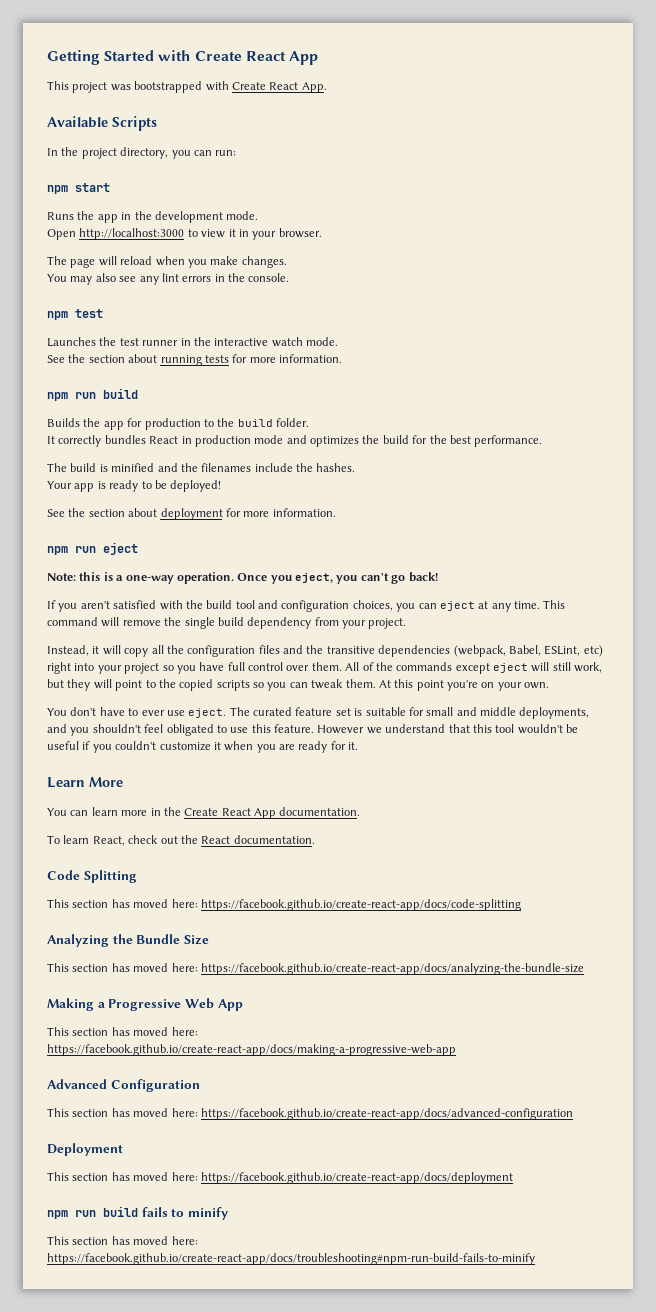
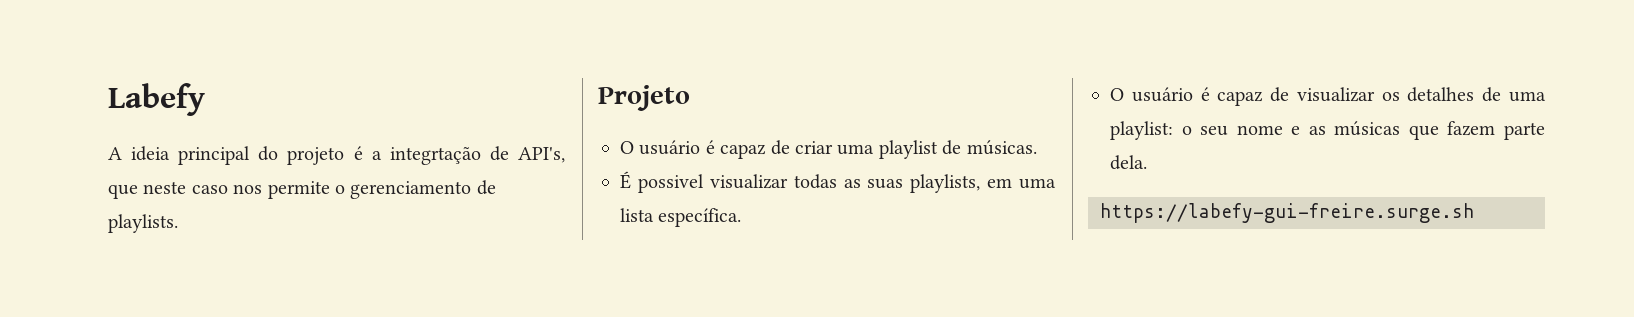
[47,50,318,65] [47,81,327,93] [47,116,157,131] [47,147,237,159] [47,183,110,194] [47,211,259,223] [47,228,322,240] [47,256,287,268] [47,273,290,285] [47,309,103,320] [47,337,338,347] [47,354,342,366] [47,388,138,401] [47,418,309,430] [47,435,543,447] [47,463,356,472] [47,480,222,492] [47,508,336,520] [47,542,138,555] [47,572,438,584] [47,600,566,612] [47,617,407,629] [47,645,603,657] [47,662,603,674] [47,679,550,691] [47,707,590,719] [47,724,578,736] [47,741,359,753] [47,777,123,788] [47,807,361,819] [47,835,315,846] [47,870,137,883] [47,899,521,911] [47,934,209,947] [47,963,584,975] [47,998,243,1011] [47,1027,198,1036] [47,1044,456,1056] [47,1079,200,1092] [47,1108,573,1120] [47,1143,123,1156] [47,1172,513,1184] [47,1206,228,1220] [47,1236,198,1245] [47,1253,535,1265] Getting Started with Create React App // This project was bootstrapped with Create React App. // Available Scripts // In the project directory, you can run: // npm start // Runs the app in the development mode. // Open http://localhost:3000 to view it in your browser. // The page will reload when you make changes. // You may also see any lint errors in the console. // npm test // Launches the test runner in the interactive watch mode. // See the section about running tests for more information. // npm run build // Builds the app for production to the build folder. // It correctly bundles React in production mode and optimizes the build for the best performance. // The build is minified and the filenames include the hashes. // Your app is ready to be deployed! // See the section about deployment for more information. // npm run eject // Note: this is a one-way operation. Once you eject, you can't go back! // If you aren't satisfied with the build tool and configuration choices, you can eject at any time. This command will remove the single build dependency from your project. // Instead, it will copy all the configuration files and the transitive dependencies (webpack, Babel, ESLint, etc) right into your project so you have full control over them. All of the commands except eject will still work, but they will point to the copied scripts so you can tweak them. At this point you're on your own. // You don't have to ever use eject. The curated feature set is suitable for small and middle deployments, and you shouldn't feel obligated to use this feature. However we understand that this tool wouldn't be useful if you couldn't customize it when you are ready for it. // Learn More // You can learn more in the Create React App documentation. // To learn React, check out the React documentation. // Code Splitting // This section has moved here: https://facebook.github.io/create-react-app/docs/code-splitting // Analyzing the Bundle Size // This section has moved here: https://facebook.github.io/create-react-app/docs/analyzing-the-bundle-size // Making a Progressive Web App // This section has moved here: https://facebook.github.io/create-react-app/docs/making-a-progressive-web-app // Advanced Configuration // This section has moved here: https://facebook.github.io/create-react-app/docs/advanced-configuration // Deployment // This section has moved here: https://facebook.github.io/create-react-app/docs/deployment // npm run build fails to minify // This section has moved here: https://facebook.github.io/create-react-app/docs/troubleshooting#npm-run-build-fails-to-minify -> [108,83,205,116] [108,146,565,165] [108,180,496,199] [108,214,178,233] [598,85,690,111] [620,140,1037,159] [620,171,1056,193] [620,208,742,227] [1110,87,1546,106] [1110,121,1545,140] [1110,155,1147,170] [1100,203,1474,223] Labefy // A ideia principal do projeto é a integrtação de API's, que neste caso nos permite o gerenciamento de playlists. // Projeto // O usuário é capaz de criar uma playlist de músicas. // É possivel visualizar todas as suas playlists, em uma lista específica. // O usuário é capaz de visualizar os detalhes de uma playlist: o seu nome e as músicas que fazem parte dela. // https://labefy-gui-freire.surge.sh

